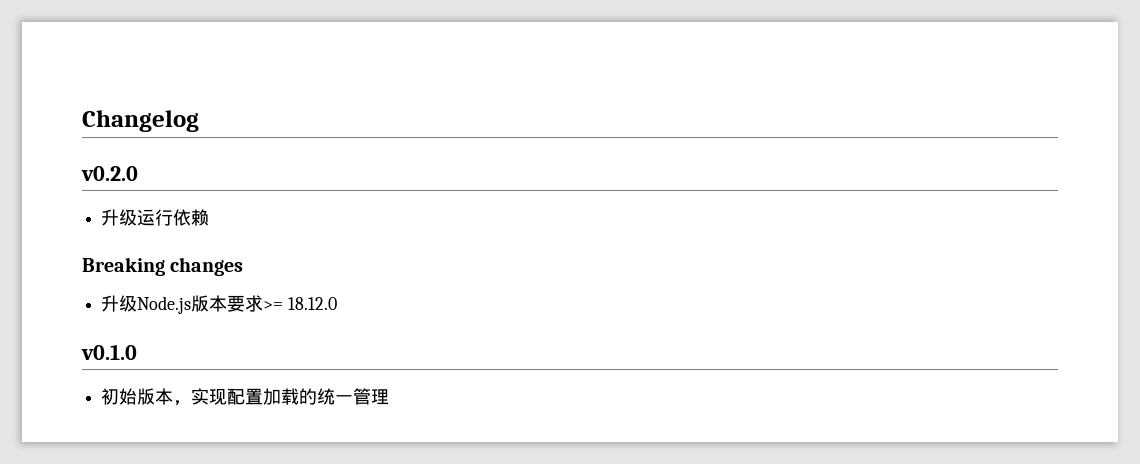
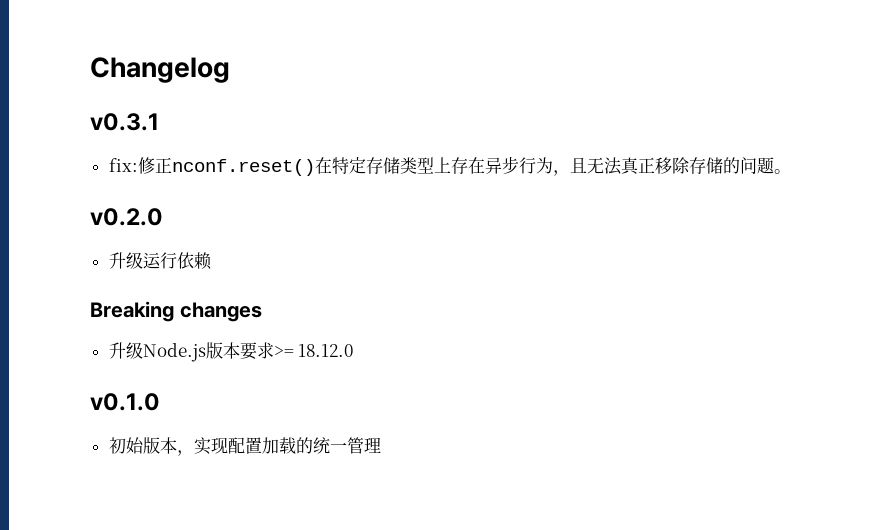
(199, 121) none -> [90,113,159,131] [108,156,791,176] // v0.3.1 // fix:修正nconf.reset()在特定存储类型上存在异步行为，且无法真正移除存储的问题。

